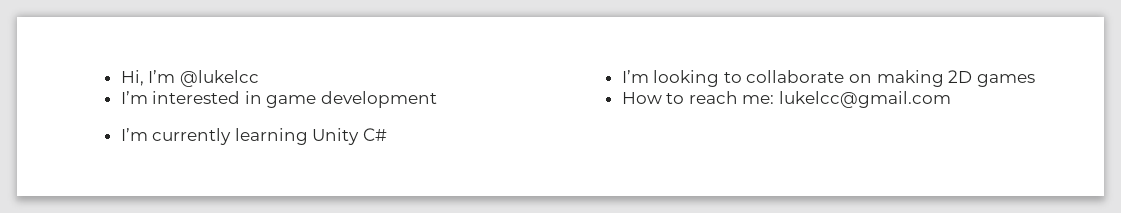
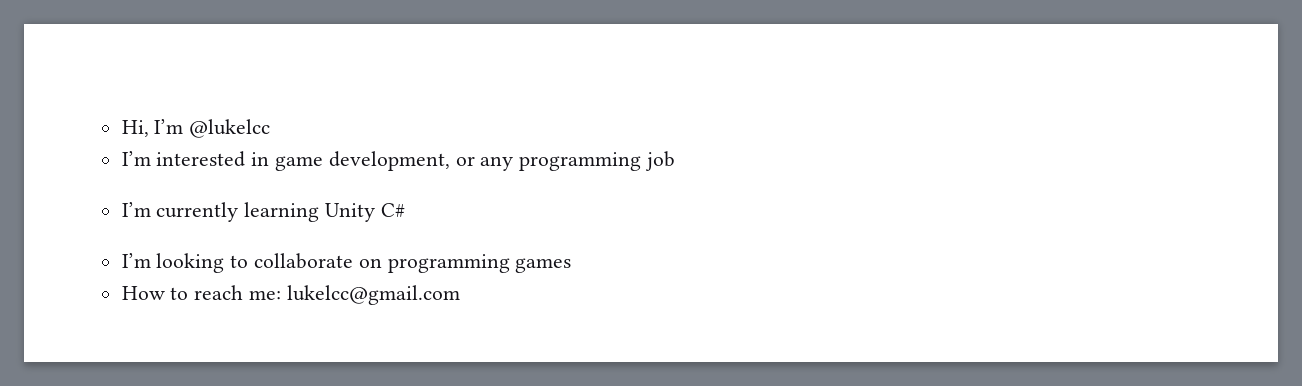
[321,91,438,108] development -> [328,151,676,171] development, or any programming job
[876,70,973,87] making 2D -> [387,254,510,273] programming

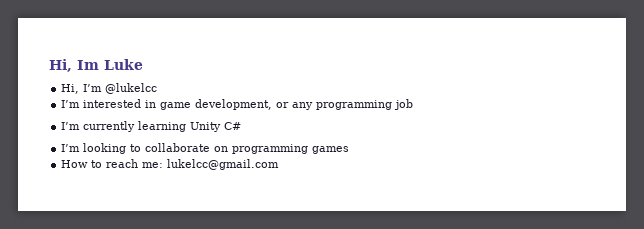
[121,120,149,137] Hi, -> [49,59,143,72] [61,84,80,94] Hi, Im Luke // Hi,

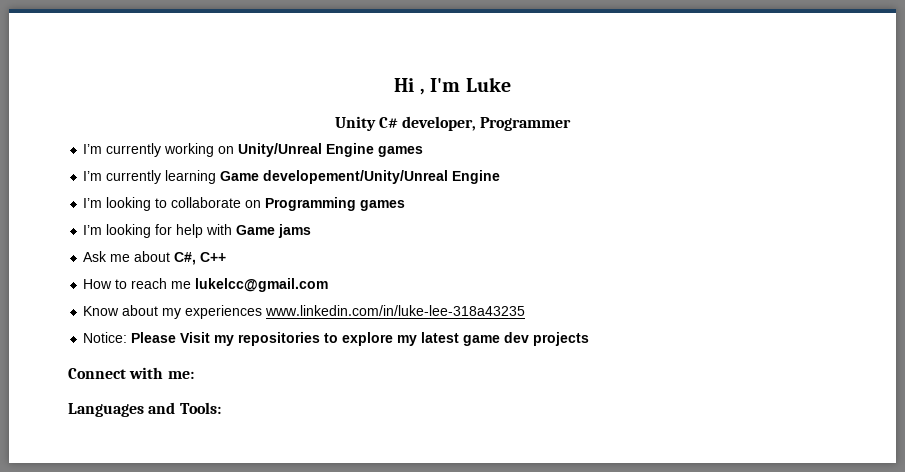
[49,59,143,72] [61,83,158,94] [61,99,414,110] Hi, Im Luke // Hi, I’m @lukelcc // I’m interested in game development, or any programming job -> [394,77,511,95] [334,116,572,131] [83,143,424,157] Hi , I'm Luke // Unity C# developer, Programmer // I’m currently working on Unity/Unreal Engine games
[190,122,242,132] Unity C# -> [220,170,501,184] Game developement/Unity/Unreal Engine
[232,144,350,154] [61,159,280,170] programming games // How to reach me: lukelcc@gmail.com -> [265,197,406,211] [83,224,312,238] [83,251,227,265] [83,278,329,292] [83,305,526,319] [83,332,590,346] [68,367,194,379] [68,402,221,417] Programming games // I’m looking for help with Game jams // Ask me about C#, C++ // How to reach me lukelcc@gmail.com // Know about my experiences www.linkedin.com/in/luke-lee-318a43235 // Notice: Please Visit my repositories to explore my latest game dev projects // Connect with me: // Languages and Tools:

